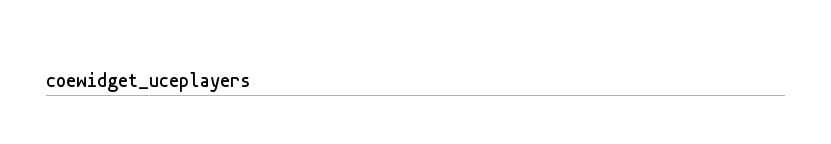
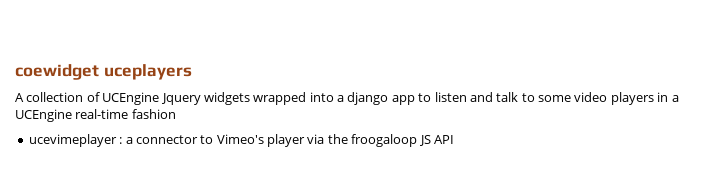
[46,72,251,92] coewidget_uceplayers -> [15,64,192,80] [15,92,679,105] [15,109,176,122] [28,134,454,147] coewidget uceplayers // A collection of UCEngine Jquery widgets wrapped into a django app to listen and talk to some video players in a UCEngine real-time fashion // ucevimeplayer : a connector to Vimeo's player via the froogaloop JS API

